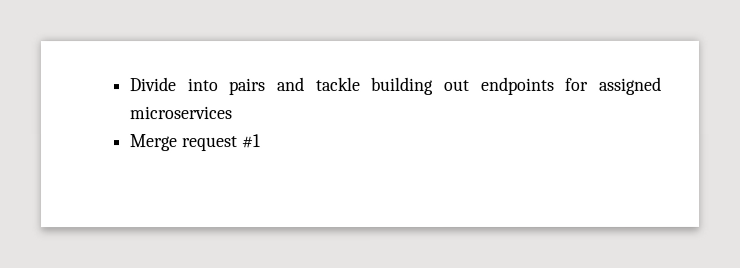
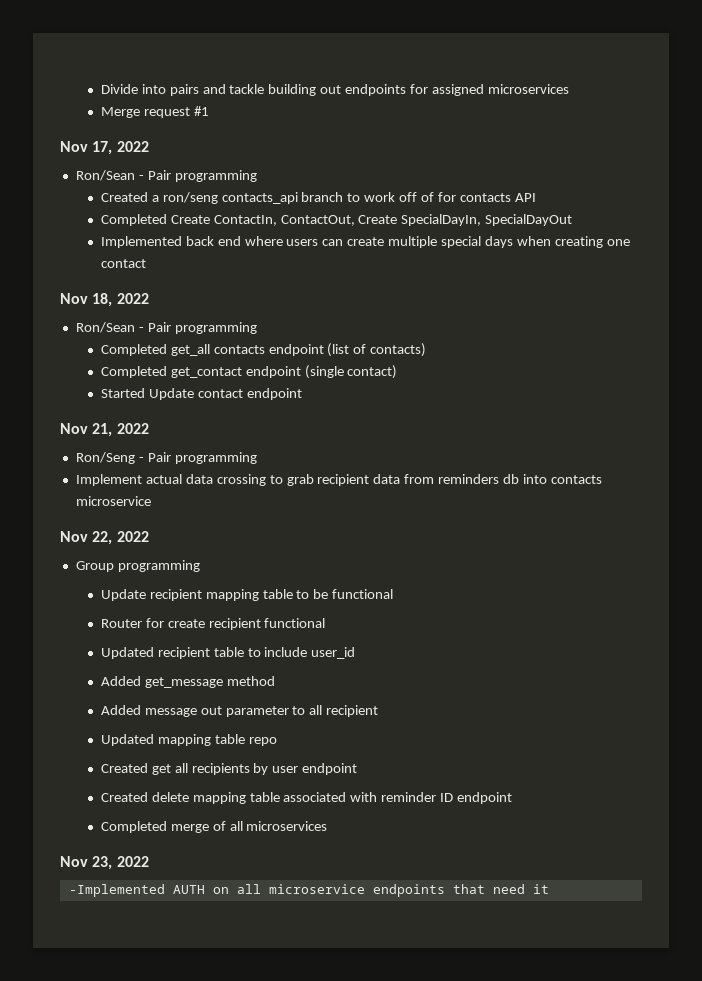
(261, 141) none -> [60,141,149,155] [75,170,257,182] [100,192,536,204] [100,214,573,226] [100,236,630,248] [100,259,146,268] [60,293,149,307] [75,322,257,334] [100,343,427,357] [100,365,398,379] [100,388,302,400] [60,423,149,437] [75,452,257,464] [75,474,602,486] [75,496,151,506] [60,531,149,545] [75,560,200,572] [100,589,394,601] [100,618,326,630] [100,647,356,659] [100,676,275,688] [100,705,379,717] [100,734,277,746] [100,763,358,775] [100,792,513,804] [100,821,328,833] [60,856,149,870] [68,884,549,897] // Nov 17, 2022 // Ron/Sean - Pair programming // Created a ron/seng contacts_api branch to work off of for contacts API // Completed Create ContactIn, ContactOut, Create SpecialDayIn, SpecialDayOut // Implemented back end where users can create multiple special days when creating one contact // Nov 18, 2022 // Ron/Sean - Pair programming // Completed get_all contacts endpoint (list of contacts) // Completed get_contact endpoint (single contact) // Started Update contact endpoint // Nov 21, 2022 // Ron/Seng - Pair programming // Implement actual data crossing to grab recipient data from reminders db into contacts microservice // Nov 22, 2022 // Group programming // Update recipient mapping table to be functional // Router for create recipient functional // Updated recipient table to include user_id // Added get_message method // Added message out parameter to all recipient // Updated mapping table repo // Created get all recipients by user endpoint // Created delete mapping table associated with reminder ID endpoint // Completed merge of all microservices // Nov 23, 2022 // -Implemented AUTH on all microservice endpoints that need it

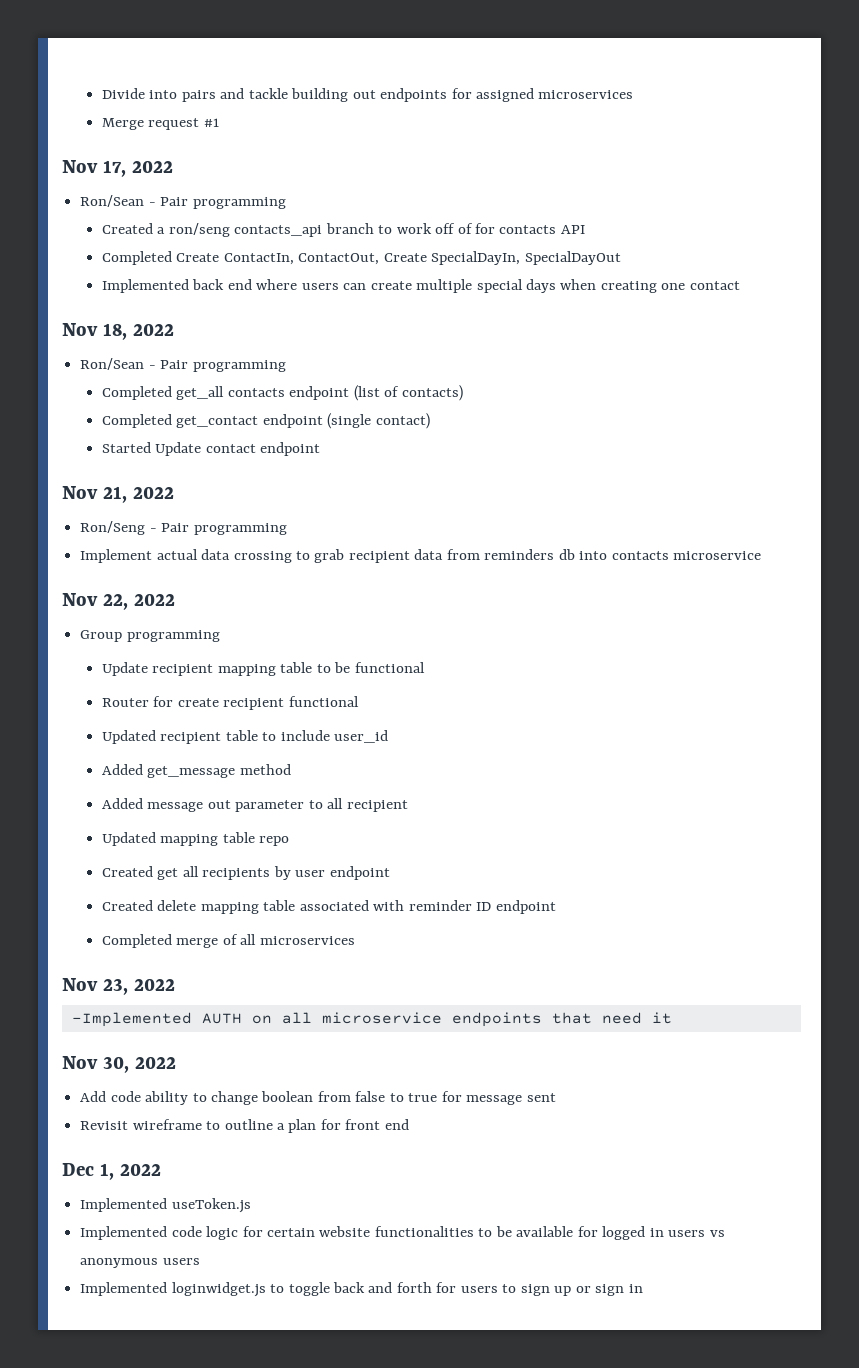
(549, 889) none -> [62,1056,176,1073] [80,1091,556,1105] [80,1119,409,1133] [62,1163,161,1180] [80,1198,251,1213] [80,1226,725,1240] [80,1258,200,1268] [80,1282,643,1297] // Nov 30, 2022 // Add code ability to change boolean from false to true for message sent // Revisit wireframe to outline a plan for front end // Dec 1, 2022 // Implemented useToken.js // Implemented code logic for certain website functionalities to be available for logged in users vs anonymous users // Implemented loginwidget.js to toggle back and forth for users to sign up or sign in

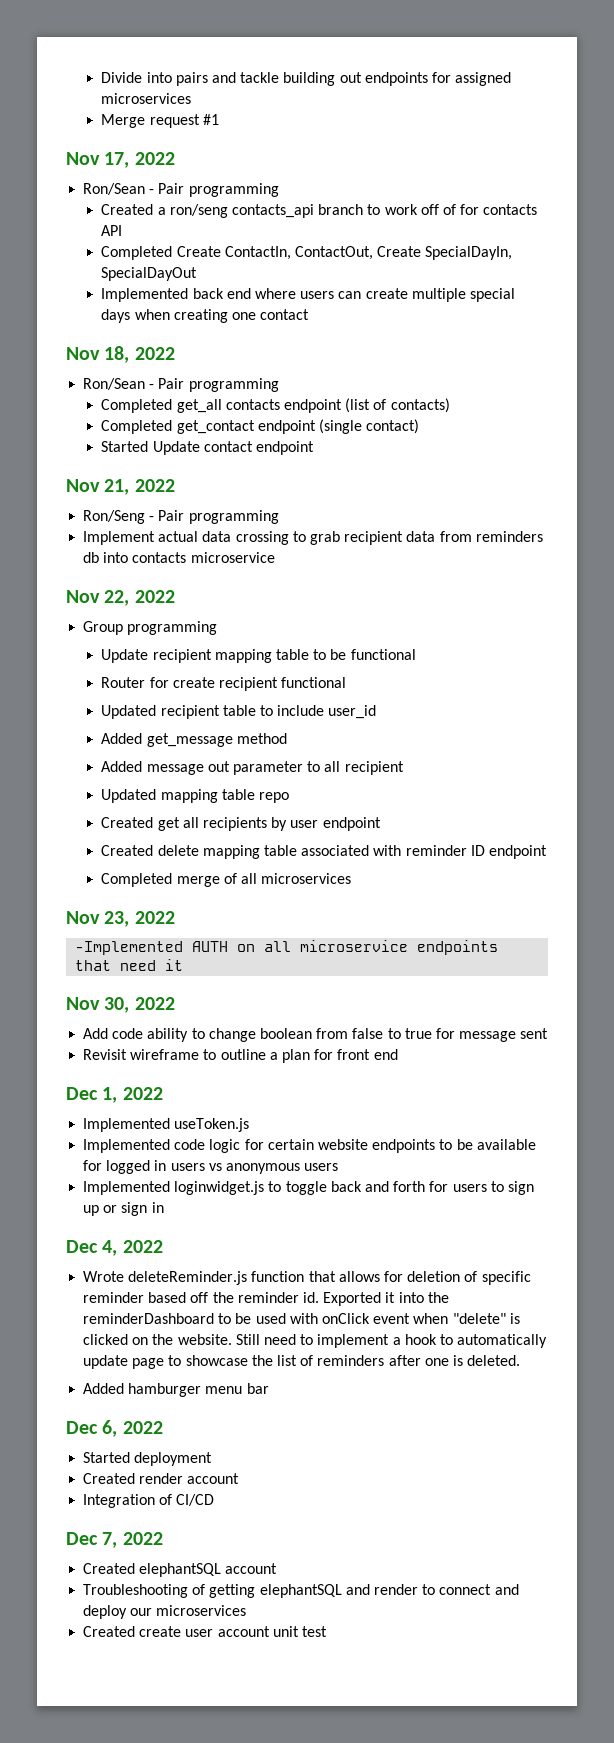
[374,1226,474,1237] functionalities -> [372,1139,436,1153] endpoints
(643, 1288) none -> [66,1240,163,1256] [83,1271,531,1285] [83,1292,449,1306] [83,1313,520,1324] [83,1334,548,1348] [83,1355,521,1369] [83,1383,269,1397] [66,1420,163,1437] [83,1452,213,1466] [83,1473,240,1484] [83,1494,215,1508] [66,1532,163,1548] [83,1563,278,1577] [83,1584,519,1598] [83,1605,247,1619] [83,1626,327,1637] // Dec 4, 2022 // Wrote deleteReminder.js function that allows for deletion of specific reminder based off the reminder id. Exported it into the reminderDashboard to be used with onClick event when "delete" is clicked on the website. Still need to implement a hook to automatically update page to showcase the list of reminders after one is deleted. // Added hamburger menu bar // Dec 6, 2022 // Started deployment // Created render account // Integration of CI/CD // Dec 7, 2022 // Created elephantSQL account // Troubleshooting of getting elephantSQL and render to connect and deploy our microservices // Created create user account unit test

